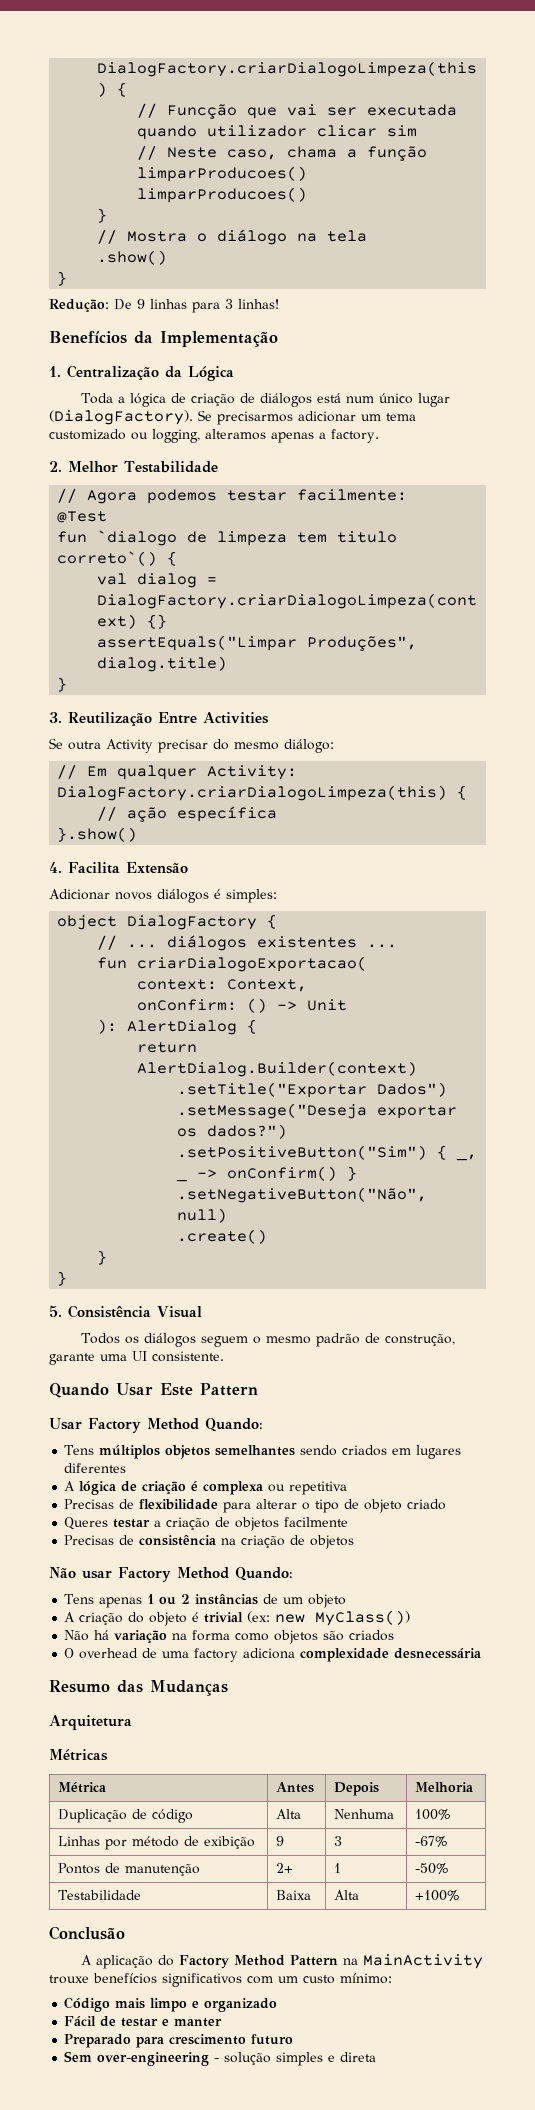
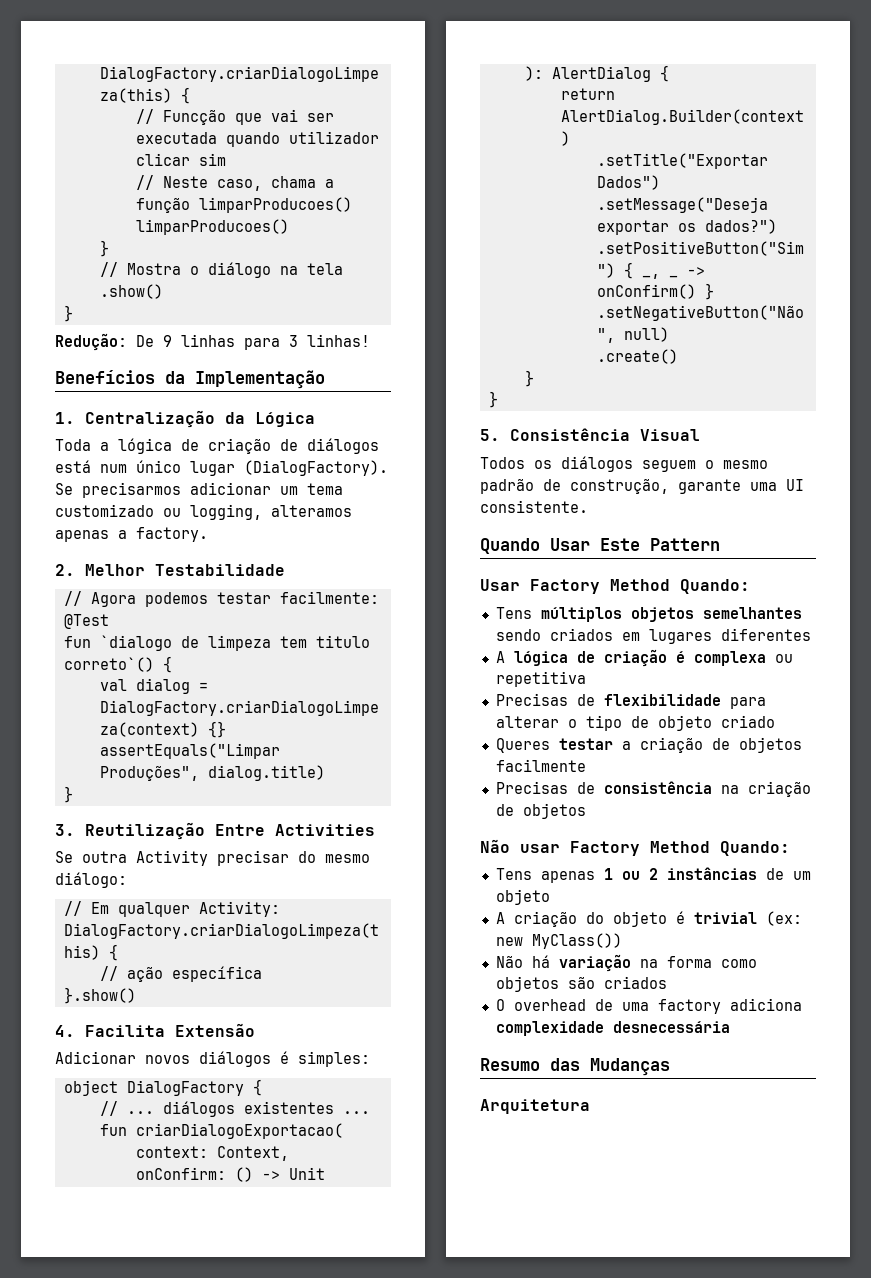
[49,1749,108,1761] [58,1782,107,1793] [276,1782,315,1793] [334,1782,380,1796] [415,1782,474,1792] [58,1809,194,1823] [276,1809,302,1819] [334,1809,395,1819] [415,1809,452,1820] [58,1836,256,1850] [276,1836,285,1846] [334,1836,343,1846] [415,1836,449,1847] [58,1863,201,1876] [276,1863,294,1873] [334,1863,342,1873] [415,1863,450,1874] [58,1890,142,1900] [276,1890,312,1900] [334,1890,360,1900] [415,1890,461,1901] [49,1926,125,1940] [80,1954,483,1969] [49,1973,392,1987] [64,1997,278,2012] [64,2016,223,2027] [64,2034,294,2048] [64,2051,377,2066] // Métricas // Métrica | Antes | Depois | Melhoria // Duplicação de código | Alta | Nenhuma | 100% // Linhas por método de exibição | 9 | 3 | -67% // Pontos de manutenção | 2+ | 1 | -50% // Testabilidade | Baixa | Alta | +100% // Conclusão // A aplicação do Factory Method Pattern na MainActivity trouxe benefícios significativos com um custo mínimo: // Código mais limpo e organizado // Fácil de testar e manter // Preparado para crescimento futuro // Sem over-engineering - solução simples e direta -> (590, 1106) none

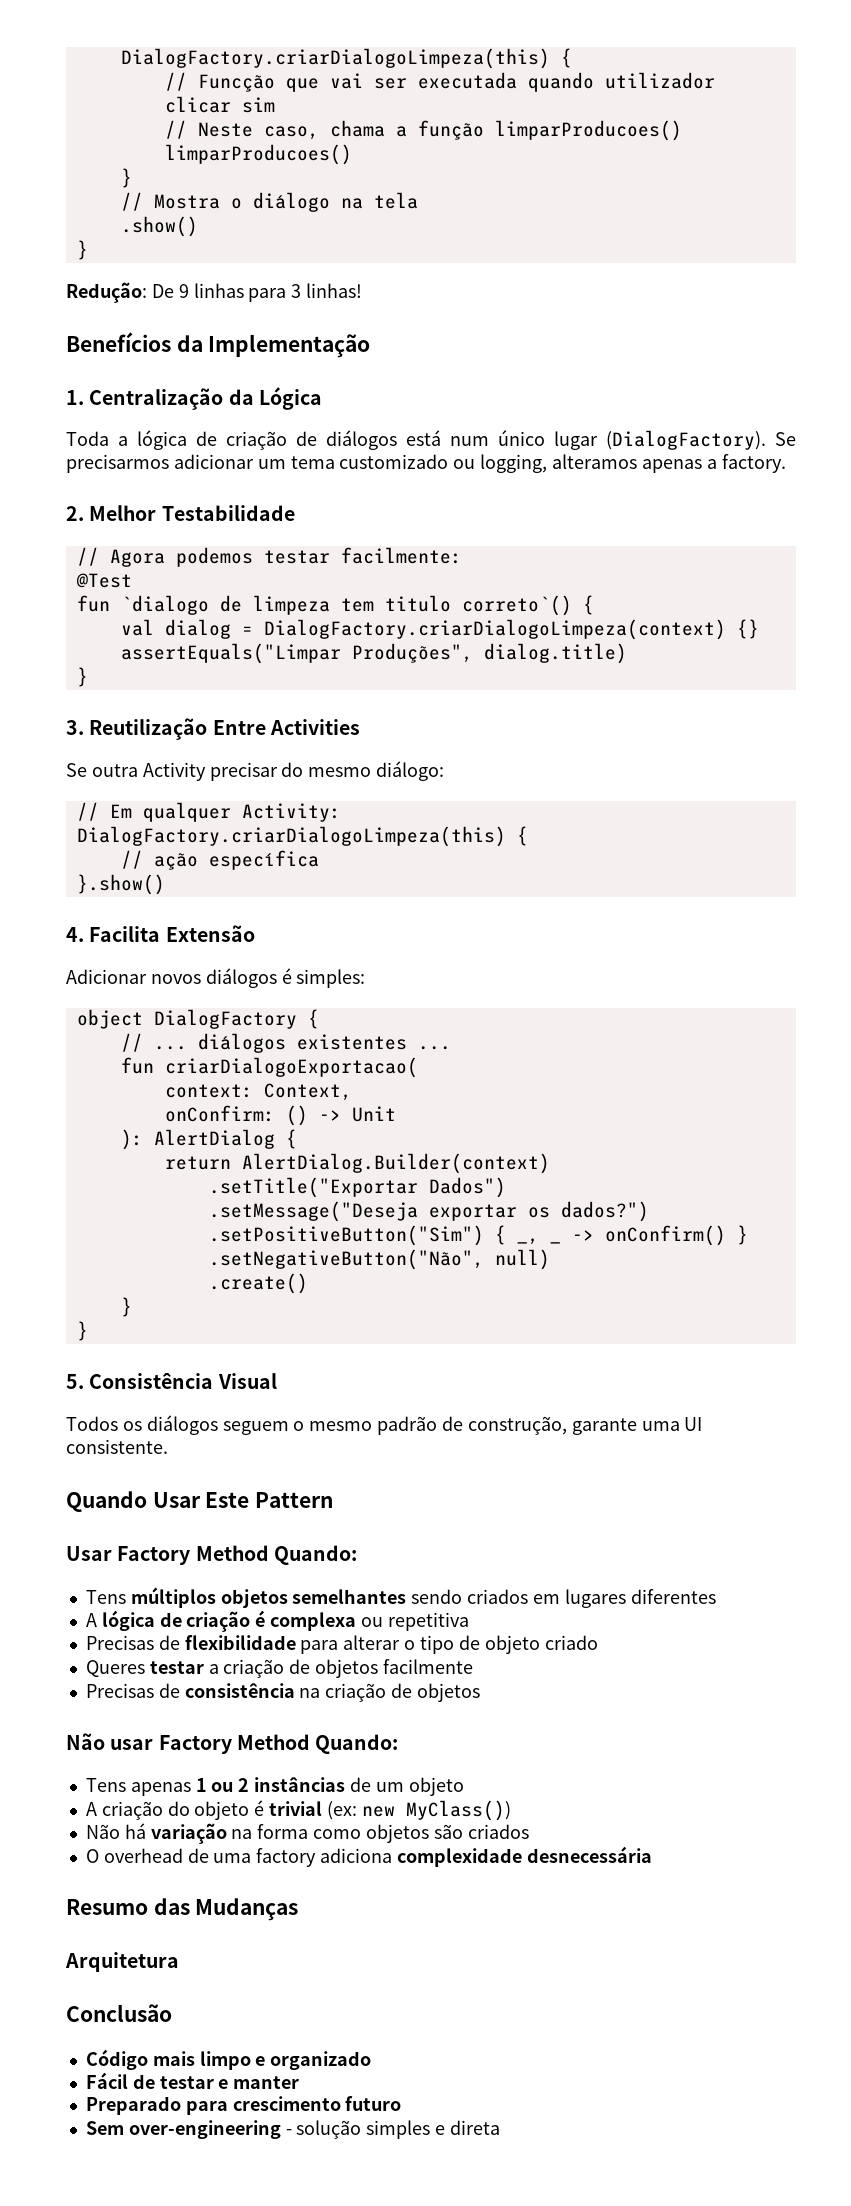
(590, 1106) none -> [66,2004,172,2022] [85,2049,372,2070] [85,2072,300,2089] [85,2096,402,2115] [85,2120,500,2139] // Conclusão // Código mais limpo e organizado // Fácil de testar e manter // Preparado para crescimento futuro // Sem over-engineering - solução simples e direta

